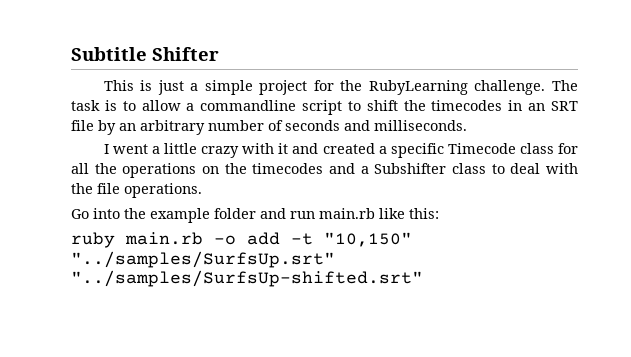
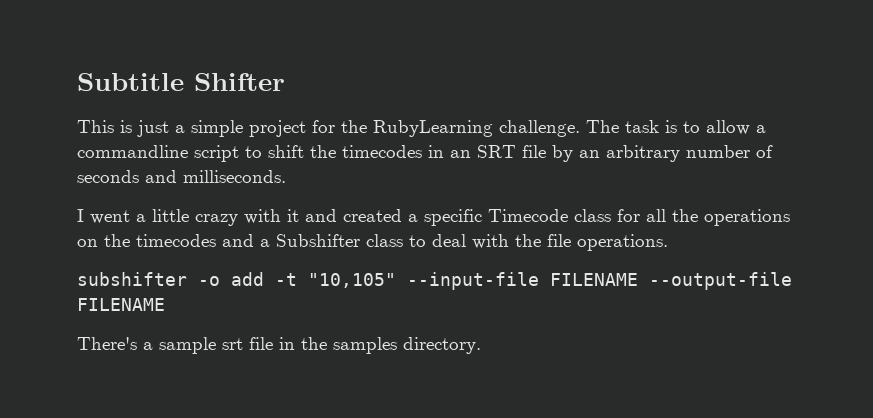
[71,208,439,223] [71,232,412,248] [71,251,335,268] [71,270,423,287] Go into the example folder and run main.rb like this: // ruby main.rb -o add -t "10,150" "../samples/SurfsUp.srt" "../samples/SurfsUp-shifted.srt" -> [77,272,792,290] [77,298,165,311] [77,337,481,354] subshifter -o add -t "10,105" --input-file FILENAME --output-file FILENAME // There's a sample srt file in the samples directory.

